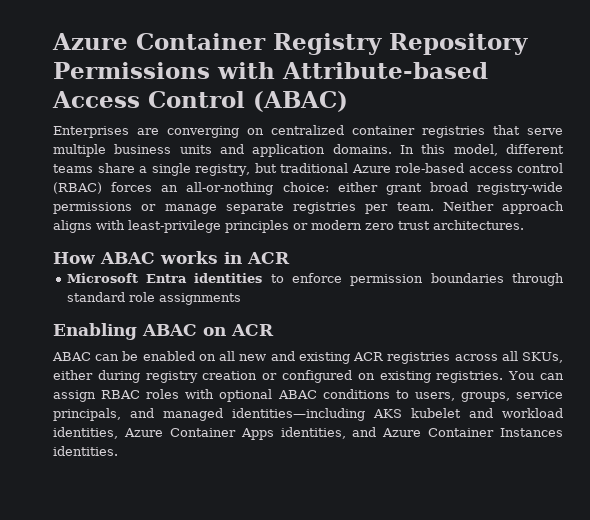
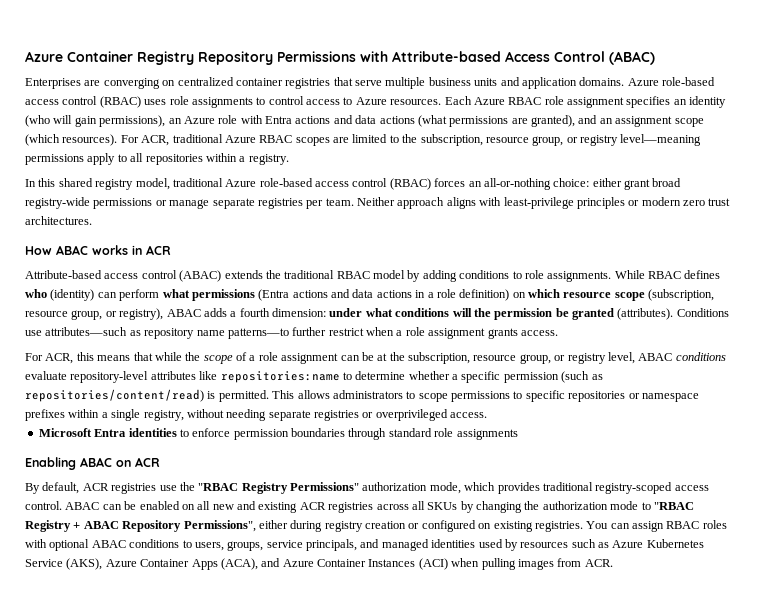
[400,144,564,156] [53,163,277,176] In this model, different teams share a single registry, but -> [627,77,715,86] [25,96,727,108] [25,115,704,127] [25,134,702,146] [25,153,289,165] [25,178,170,190] Azure role-based access control (RBAC) uses role assignments to control access to Azure resources. Each Azure RBAC role assignment specifies an identity (who will gain permissions), an Azure role with Entra actions and data actions (what permissions are granted), and an assignment scope (which resources). For ACR, traditional Azure RBAC scopes are limited to the subscription, resource group, or registry level—meaning permissions apply to all repositories within a registry. // In this shared registry model,
(290, 258) none -> [25,270,721,282] [25,289,715,301] [25,308,729,320] [25,327,558,339] [25,352,726,364] [25,371,603,383] [25,389,699,402] [25,409,488,421] // Attribute-based access control (ABAC) extends the traditional RBAC model by adding conditions to role assignments. While RBAC defines who (identity) can perform what permissions (Entra actions and data actions in a role definition) on which resource scope (subscription, resource group, or registry), ABAC adds a fourth dimension: under what conditions will the permission be granted (attributes). Conditions use attributes—such as repository name patterns—to further restrict when a role assignment grants access. // For ACR, this means that while the scope of a role assignment can be at the subscription, resource group, or registry level, ABAC conditions evaluate repository-level attributes like repositories:name to determine whether a specific permission (such as repositories/content/read) is permitted. This allows administrators to scope permissions to specific repositories or namespace prefixes within a single registry, without needing separate registries or overprivileged access.
(274, 330) none -> [25,482,709,494] [25,501,62,510] By default, ACR registries use the "RBAC Registry Permissions" authorization mode, which provides traditional registry-scoped access control.
[522,352,563,363] SKUs, -> [427,501,694,513] [25,520,256,532] SKUs by changing the authorization mode to "RBAC Registry + ABAC Repository Permissions",
[232,408,563,421] [53,427,118,439] identities—including AKS kubelet and workload identities, -> [431,539,704,551] [25,558,103,570] identities used by resources such as Azure Kubernetes Service (AKS),
[280,427,346,439] identities, -> [220,558,258,570] (ACA),
[53,446,118,456] identities. -> [418,558,613,570] (ACI) when pulling images from ACR.

